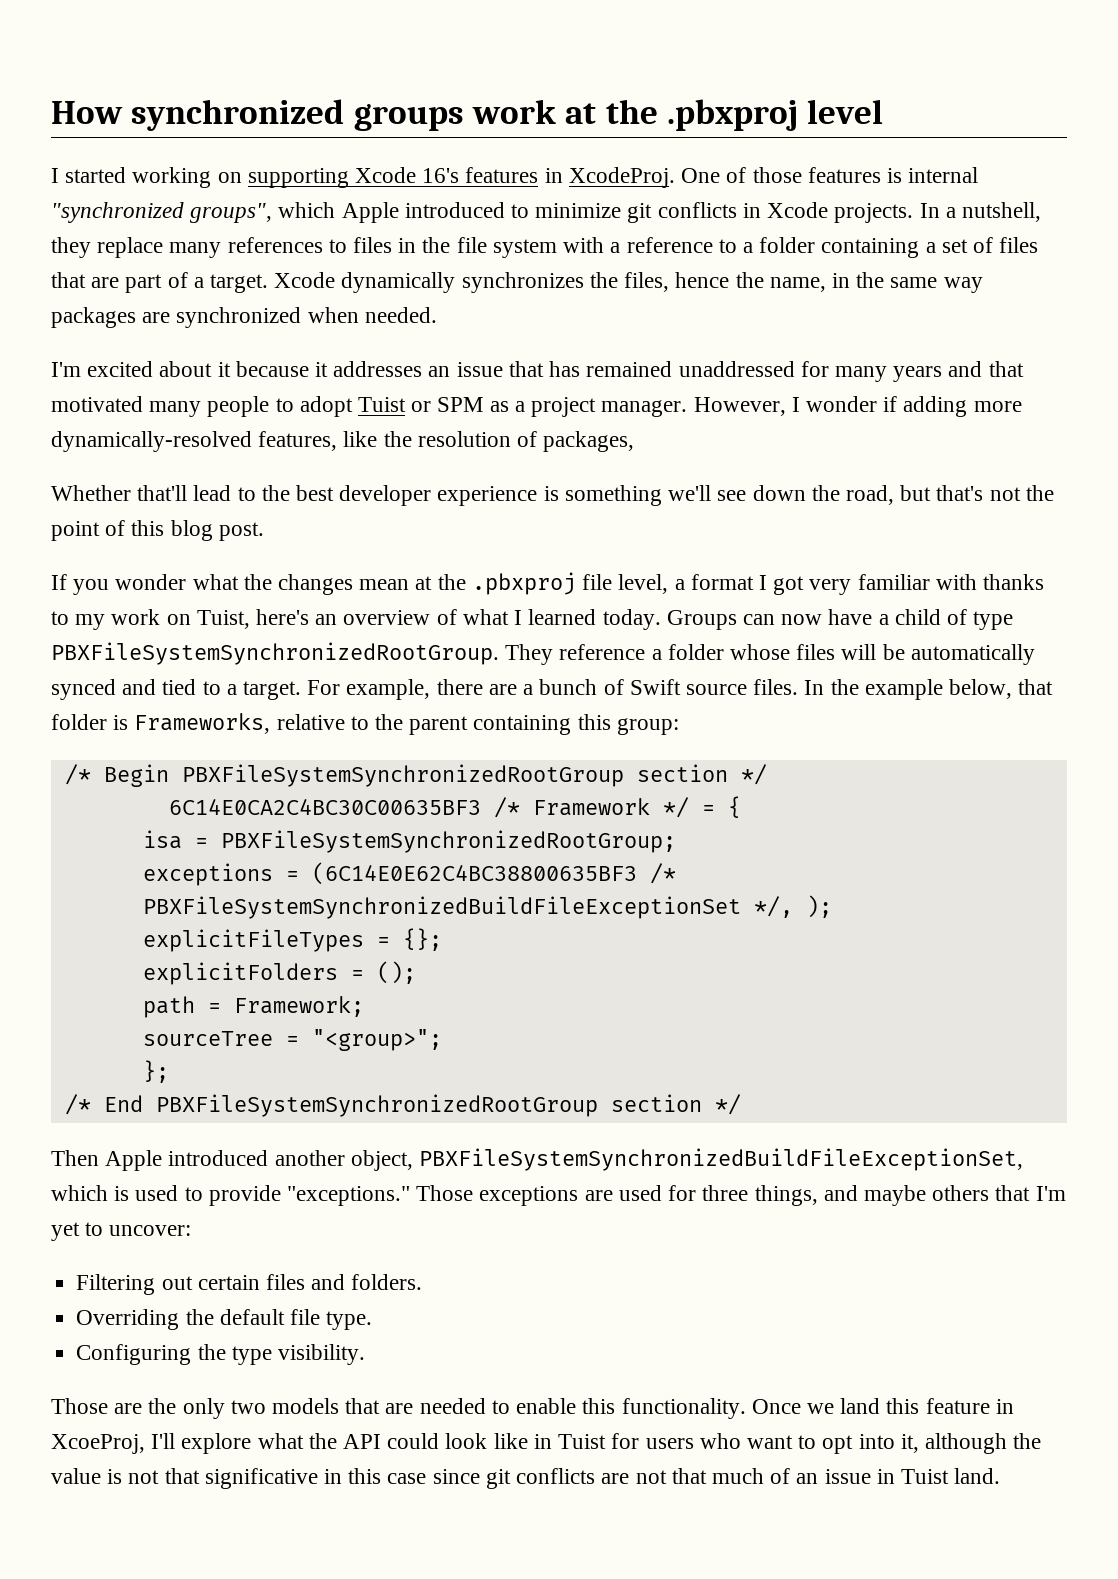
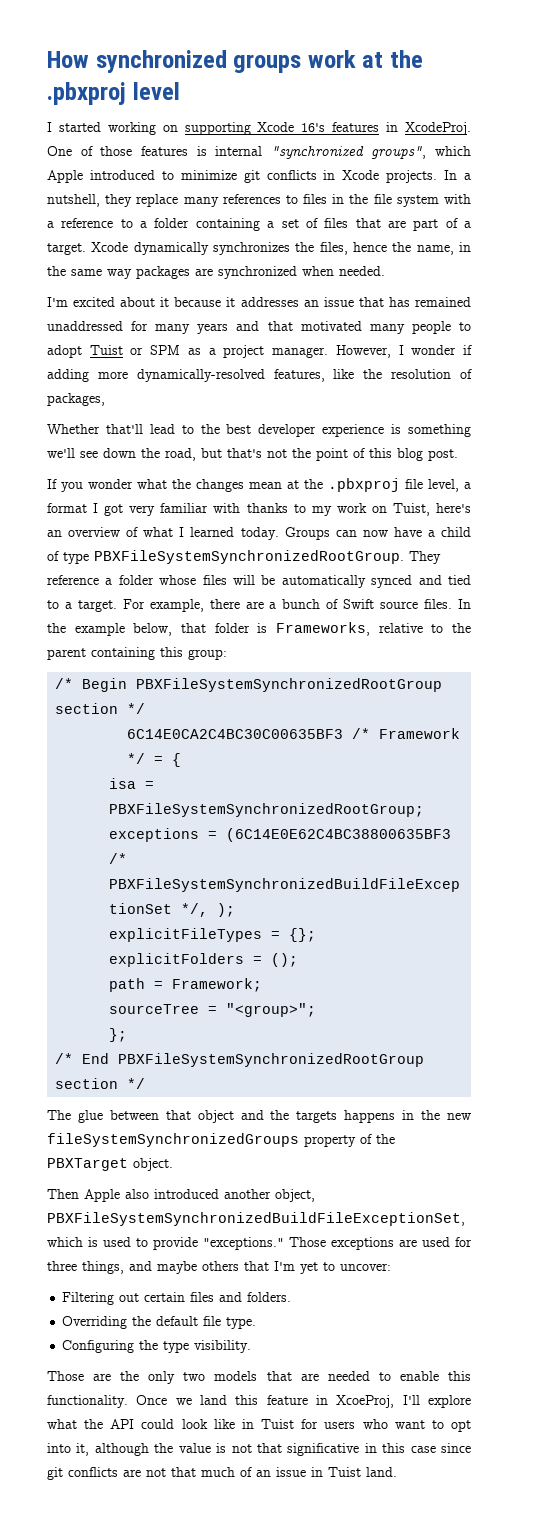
(741, 1104) none -> [47,1110,472,1123] [47,1133,395,1147] [47,1158,173,1171] // The glue between that object and the targets happens in the new fileSystemSynchronizedGroups property of the PBXTarget object.
(163, 1160) none -> [125,1189,149,1199] also

